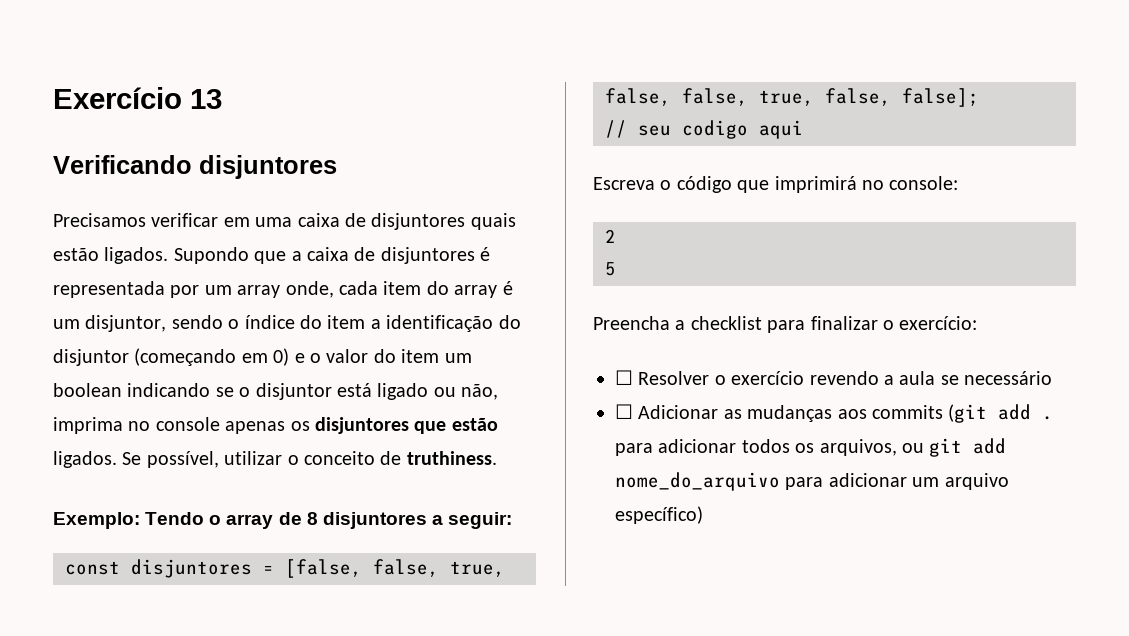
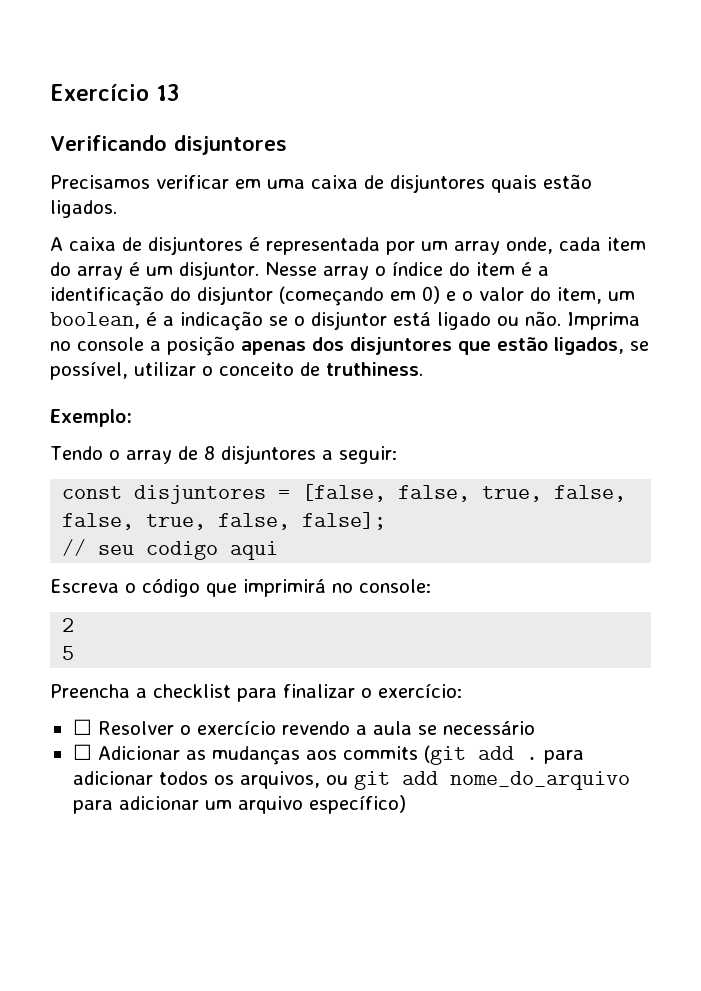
[173,247,302,264] Supondo que a -> [50,237,63,251] // A
[85,315,223,332] disjuntor, sendo -> [179,261,369,280] disjuntor. Nesse array
(366, 322) none -> [520,262,532,276] é
[401,349,472,363] [53,383,211,397] item um boolean indicando -> [557,287,635,304] [50,311,263,331] item, um boolean, é a indicação
[461,384,499,400] [53,417,310,434] não, imprima no console apenas os -> [525,311,640,330] [50,336,344,356] não. Imprima no console a posição apenas dos
[53,451,142,468] ligados. Se -> [554,337,649,355] ligados, se
(140, 520) none -> (132, 418) //

